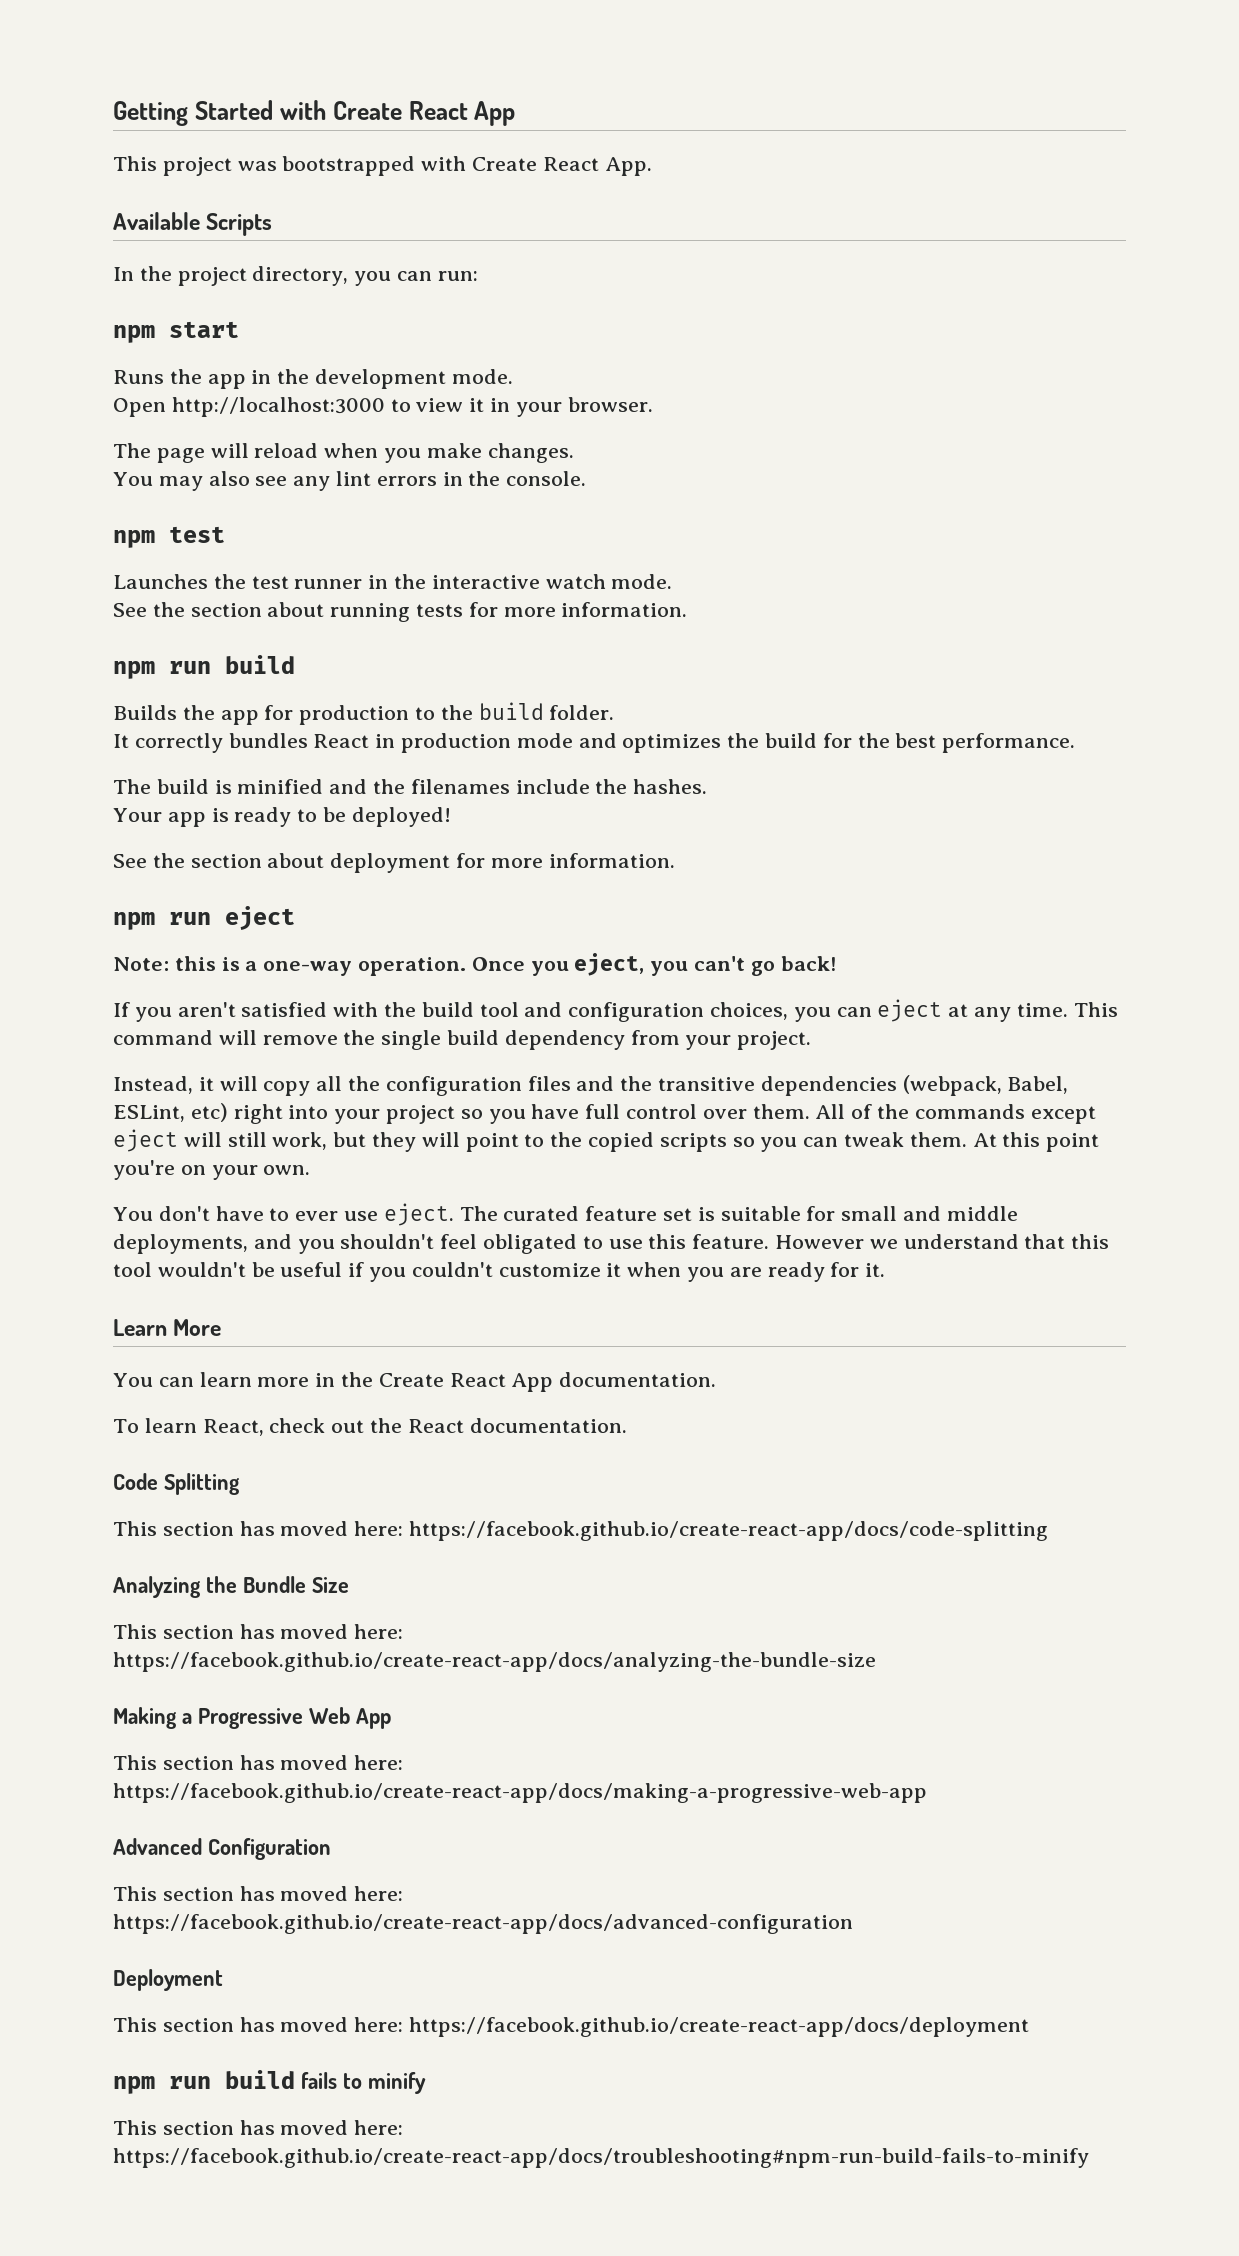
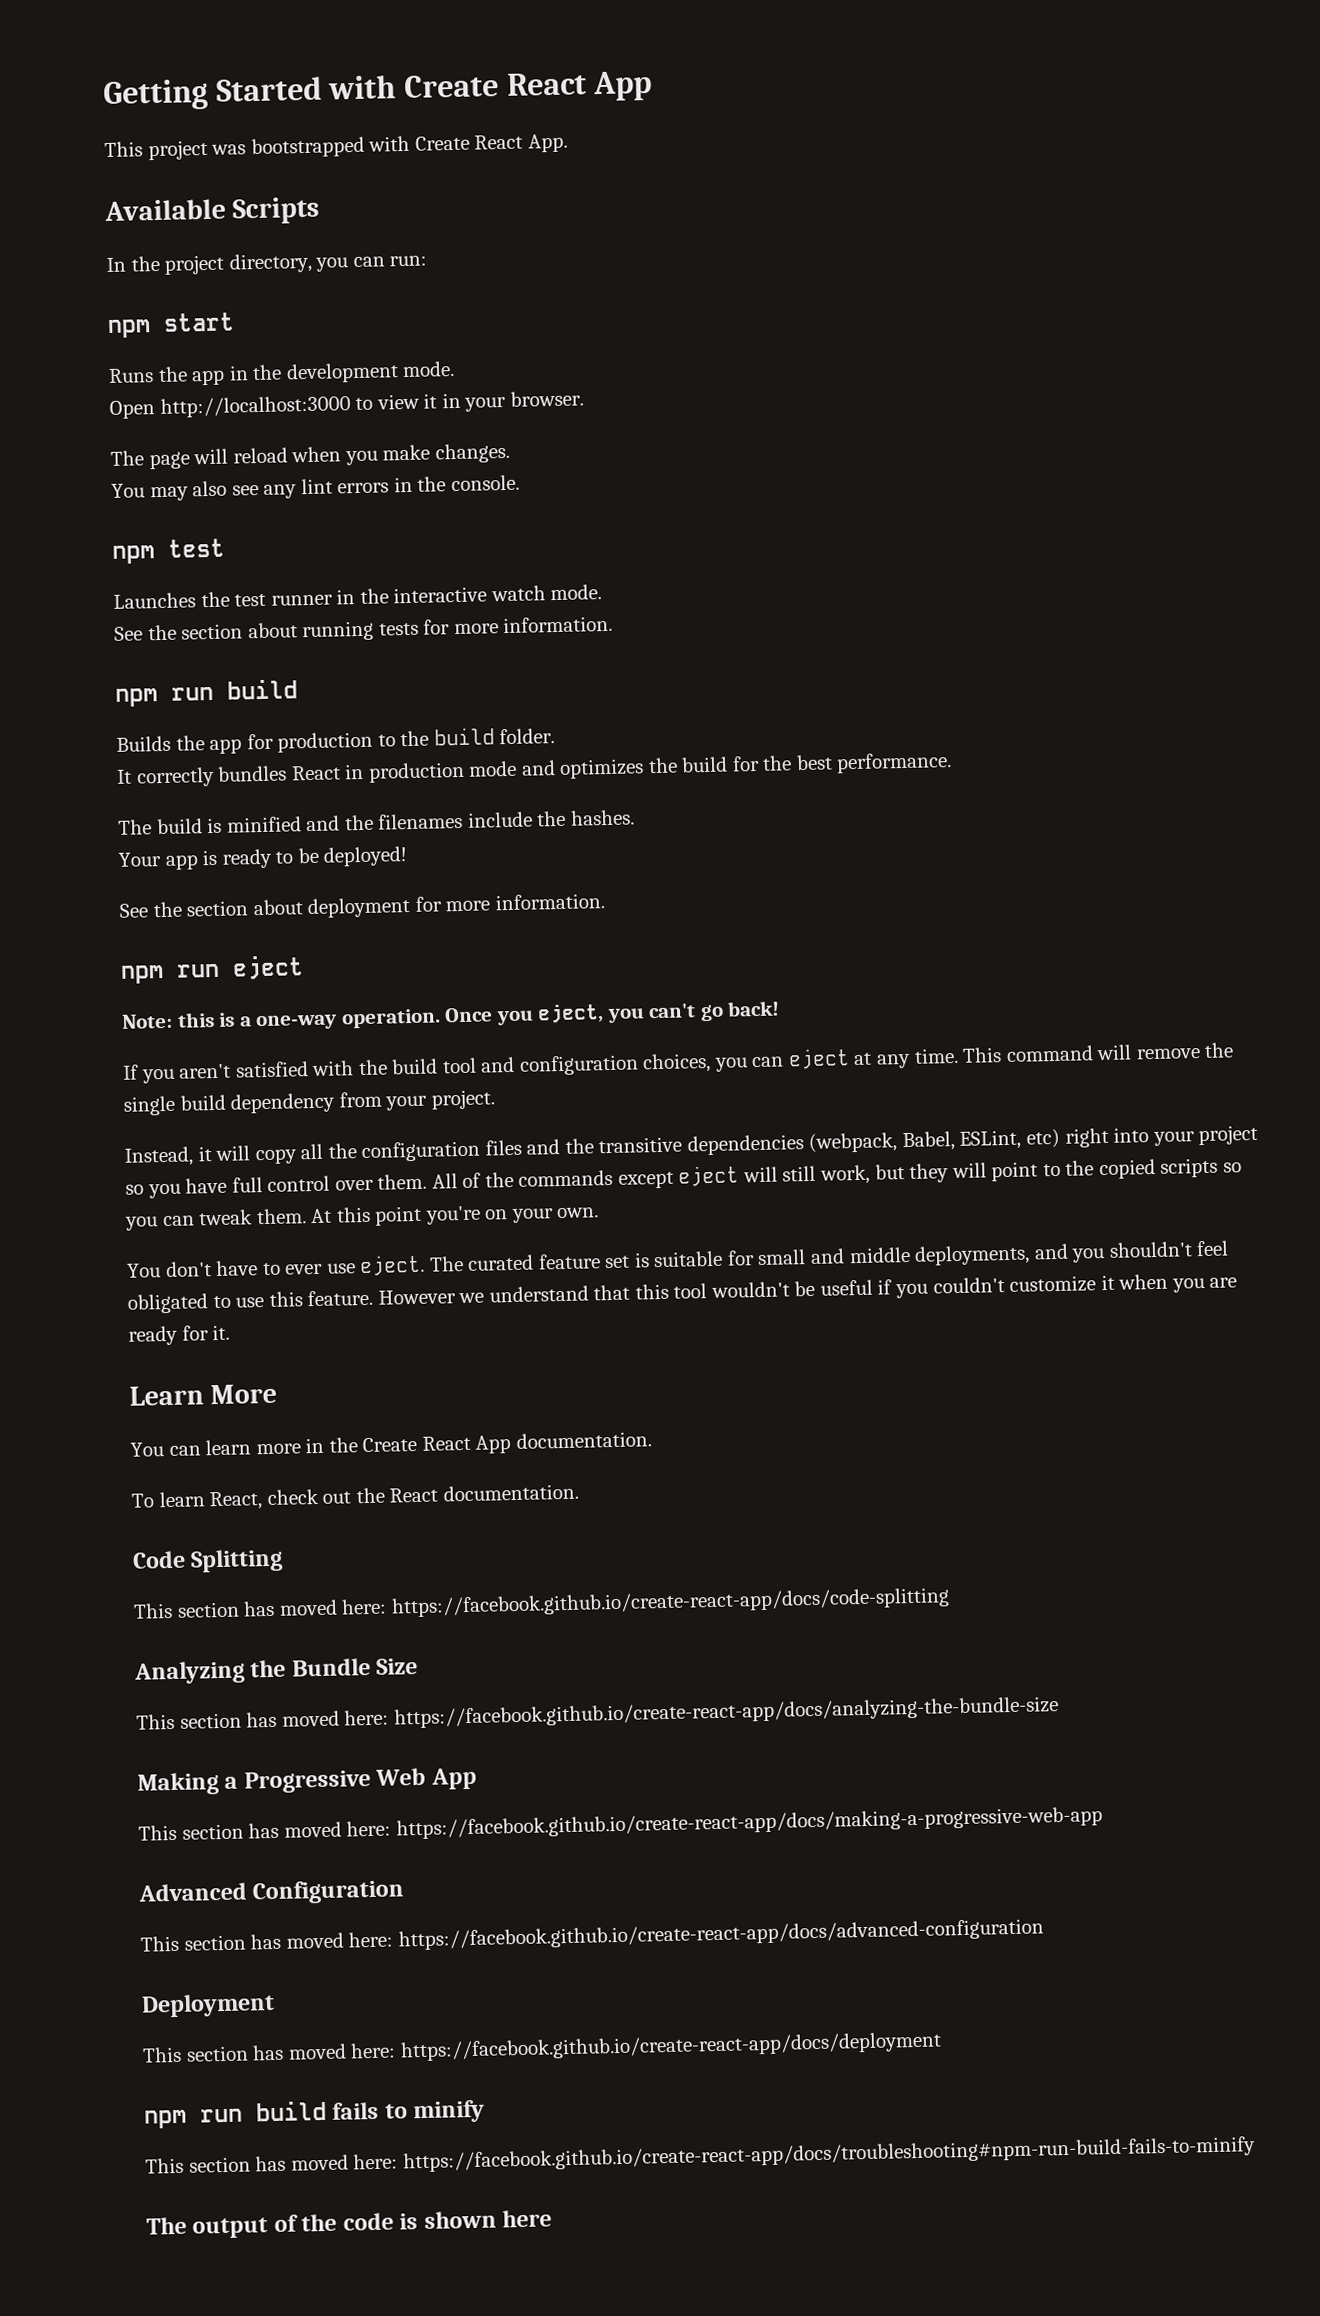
(1089, 2158) none -> [146,2209,553,2239] // The output of the code is shown here

